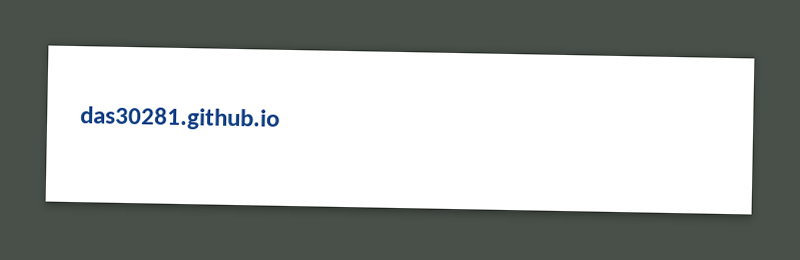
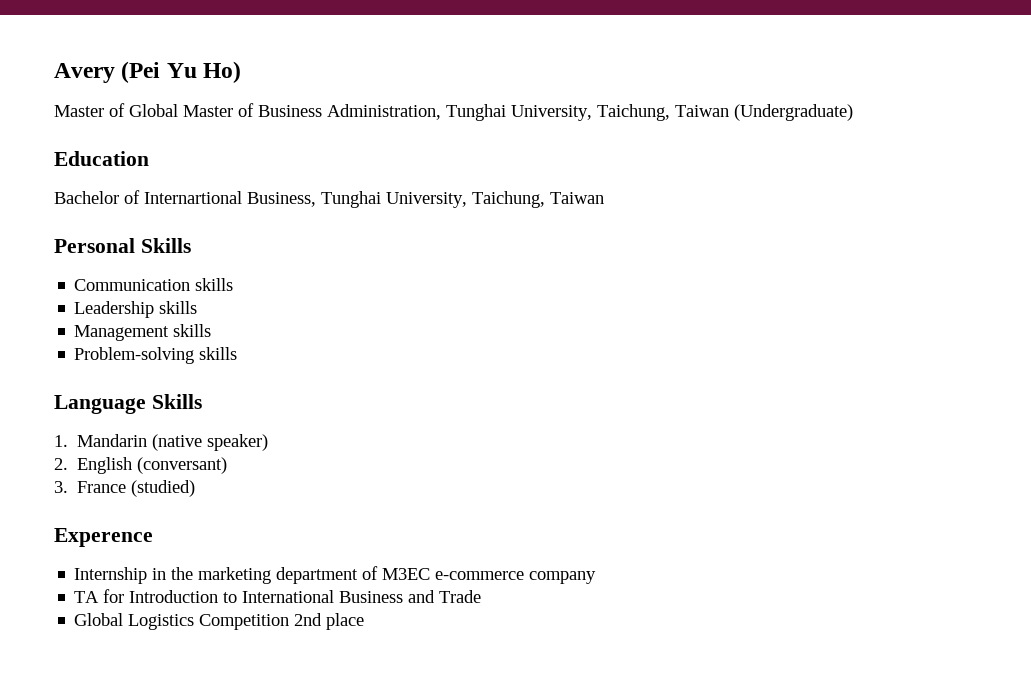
[79,106,280,131] das30281.github.io -> [54,61,242,83] [54,103,853,121] [54,151,149,166] [54,190,604,208] [54,238,191,253] [74,278,234,291] [74,301,198,318] [74,324,212,341] [74,347,238,364] [54,394,202,414] [54,434,269,451] [54,457,228,474] [54,480,196,497] [54,528,153,547] [74,566,597,584] [74,589,482,603] [74,613,365,630] Avery (Pei Yu Ho) // Master of Global Master of Business Administration, Tunghai University, Taichung, Taiwan (Undergraduate) // Education // Bachelor of Internartional Business, Tunghai University, Taichung, Taiwan // Personal Skills // Communication skills // Leadership skills // Management skills // Problem-solving skills // Language Skills // 1. Mandarin (native speaker) // 2. English (conversant) // 3. France (studied) // Experence // Internship in the marketing department of M3EC e-commerce company // TA for Introduction to International Business and Trade // Global Logistics Competition 2nd place

